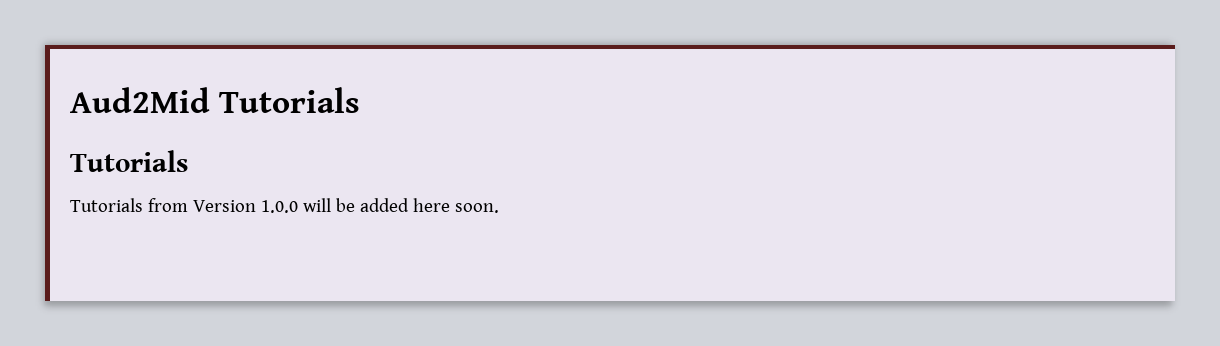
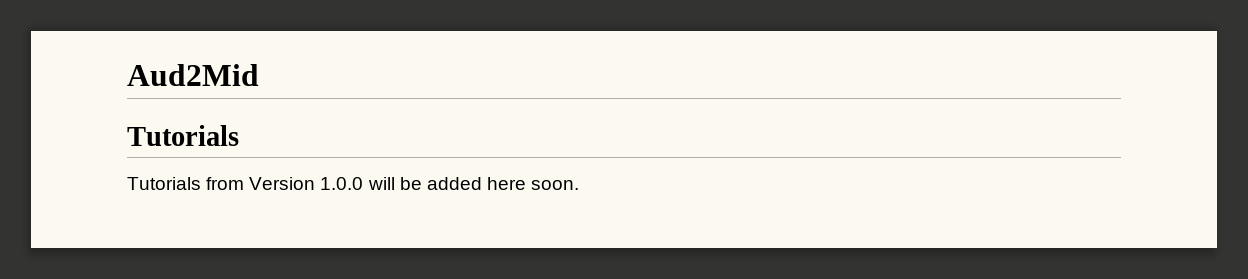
[219,87,361,113] Tutorials -> (259, 75) none

